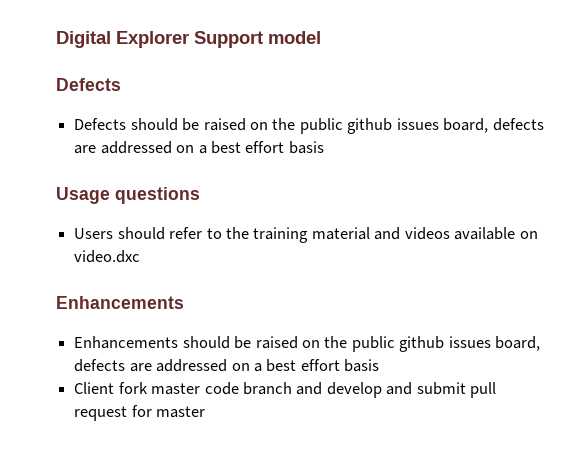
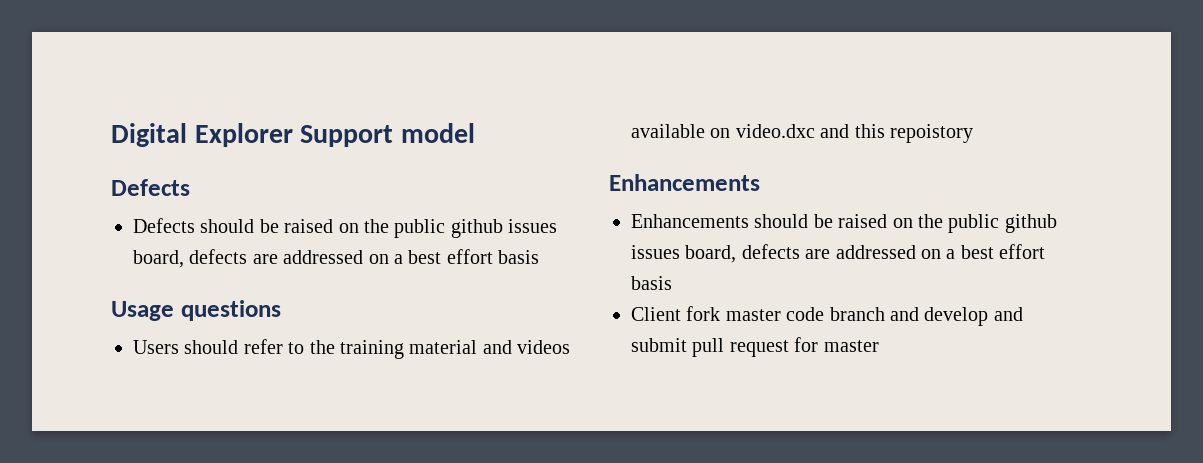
(141, 256) none -> [820,124,973,143] and this repoistory

